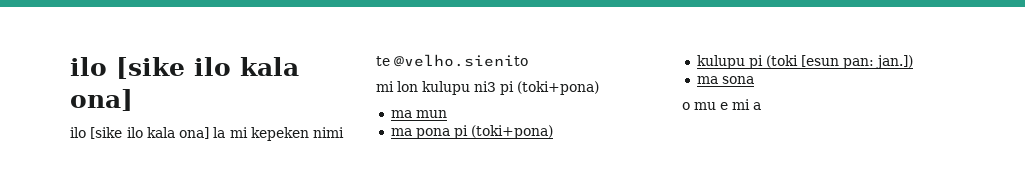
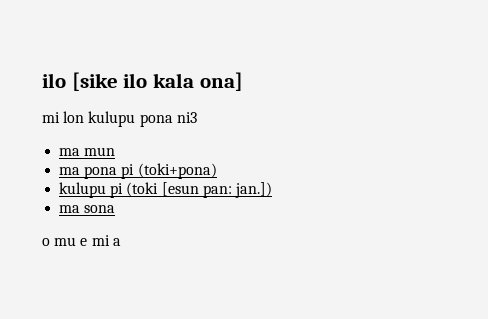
[70,57,299,79] [70,89,133,111] [70,127,344,141] [376,54,528,67] ilo [sike ilo kala ona] // ilo [sike ilo kala ona] la mi kepeken nimi te @velho.sienito -> [42,72,243,91] ilo [sike ilo kala ona]
(470, 88) none -> [139,114,173,127] pona
[500,81,599,95] pi (toki+pona) -> (197, 117) none

